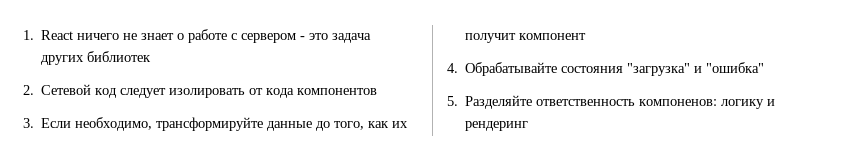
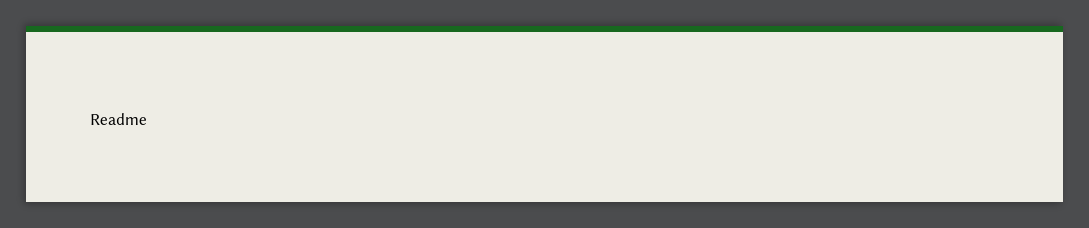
[23,29,372,43] [41,51,152,65] [23,84,378,98] [23,117,409,131] [465,33,587,43] [447,62,765,76] [447,95,776,109] [465,121,529,131] 1. React ничего не знает о работе с сервером - это задача других библиотек // 2. Сетевой код следует изолировать от кода компонентов // 3. Если необходимо, трансформируйте данные до того, как их получит компонент // 4. Обрабатывайте состояния "загрузка" и "ошибка" // 5. Разделяйте ответственность компоненов: логику и рендеринг -> [90,113,147,125] Readme

